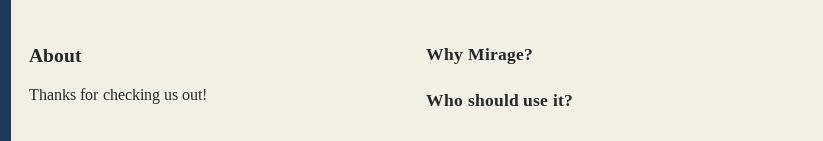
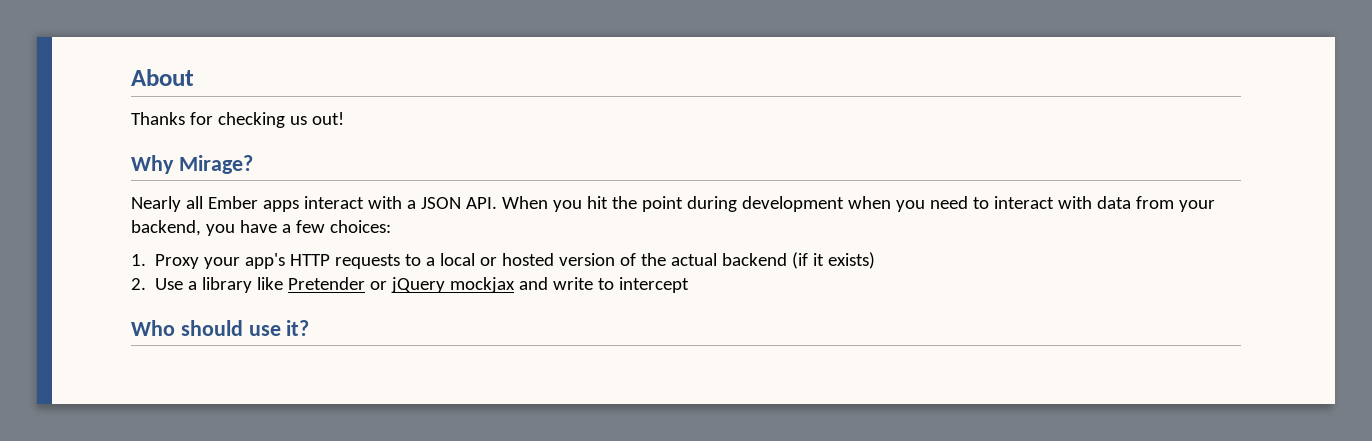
(533, 56) none -> [131,196,1215,212] [131,220,391,236] [131,252,876,269] [131,277,690,293] // Nearly all Ember apps interact with a JSON API. When you hit the point during development when you need to interact with data from your backend, you have a few choices: // 1. Proxy your app's HTTP requests to a local or hosted version of the actual backend (if it exists) // 2. Use a library like Pretender or jQuery mockjax and write to intercept

